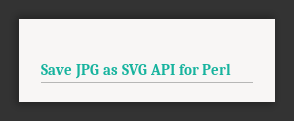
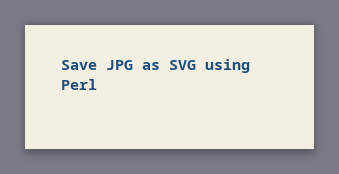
[149,64,199,75] API for -> [205,59,250,73] using

